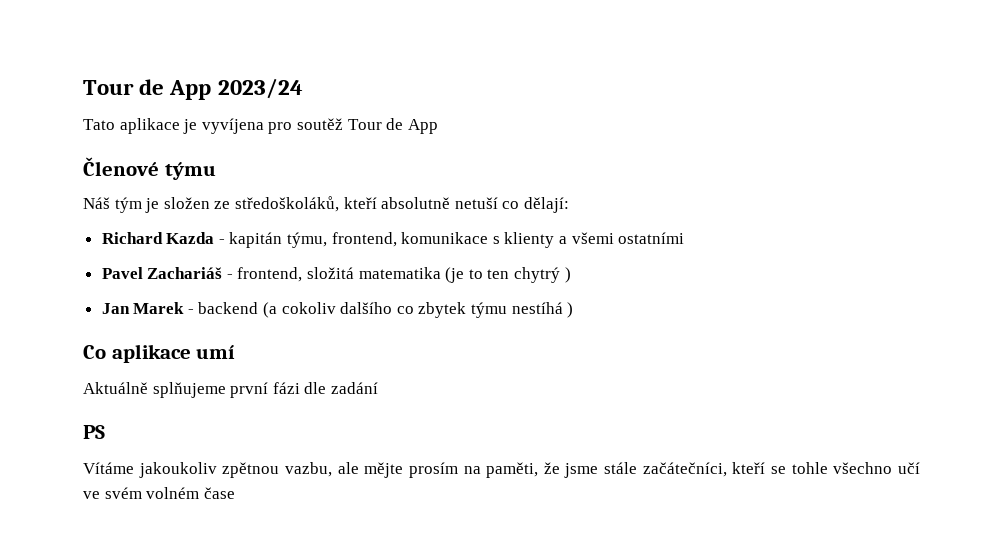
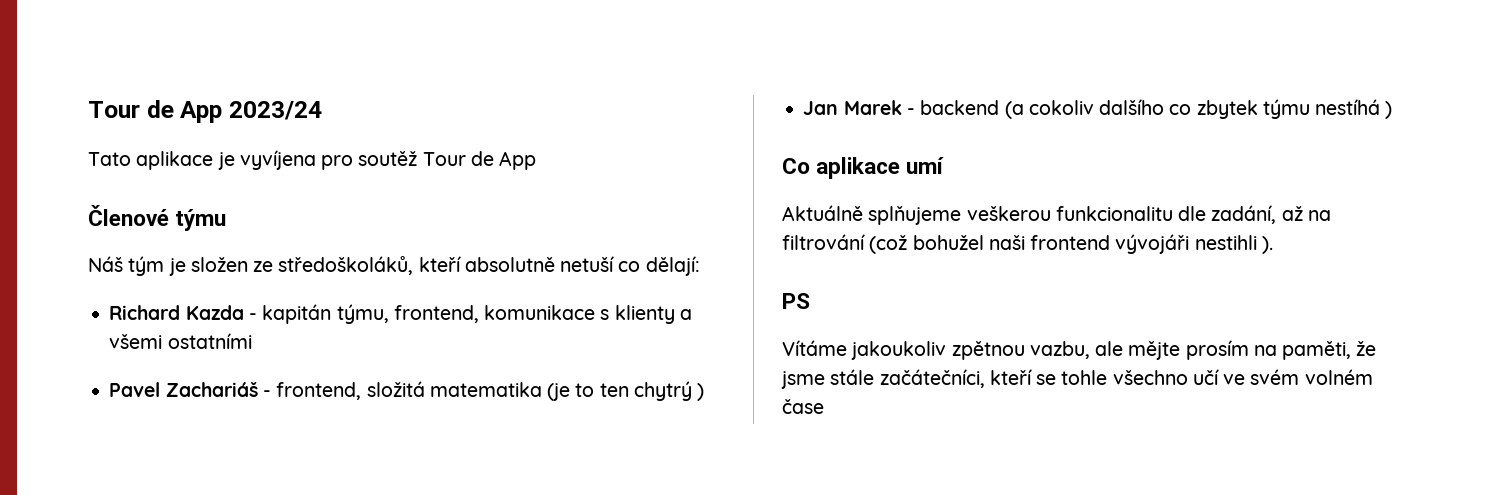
[230,382,378,398] první fázi dle zadání -> [966,205,1331,224] [782,234,1273,254] veškerou funkcionalitu dle zadání, až na filtrování (což bohužel naši frontend vývojáři nestihli ).

